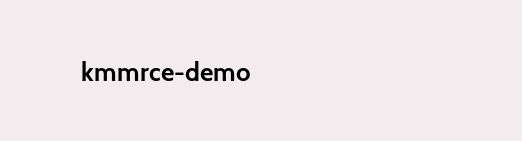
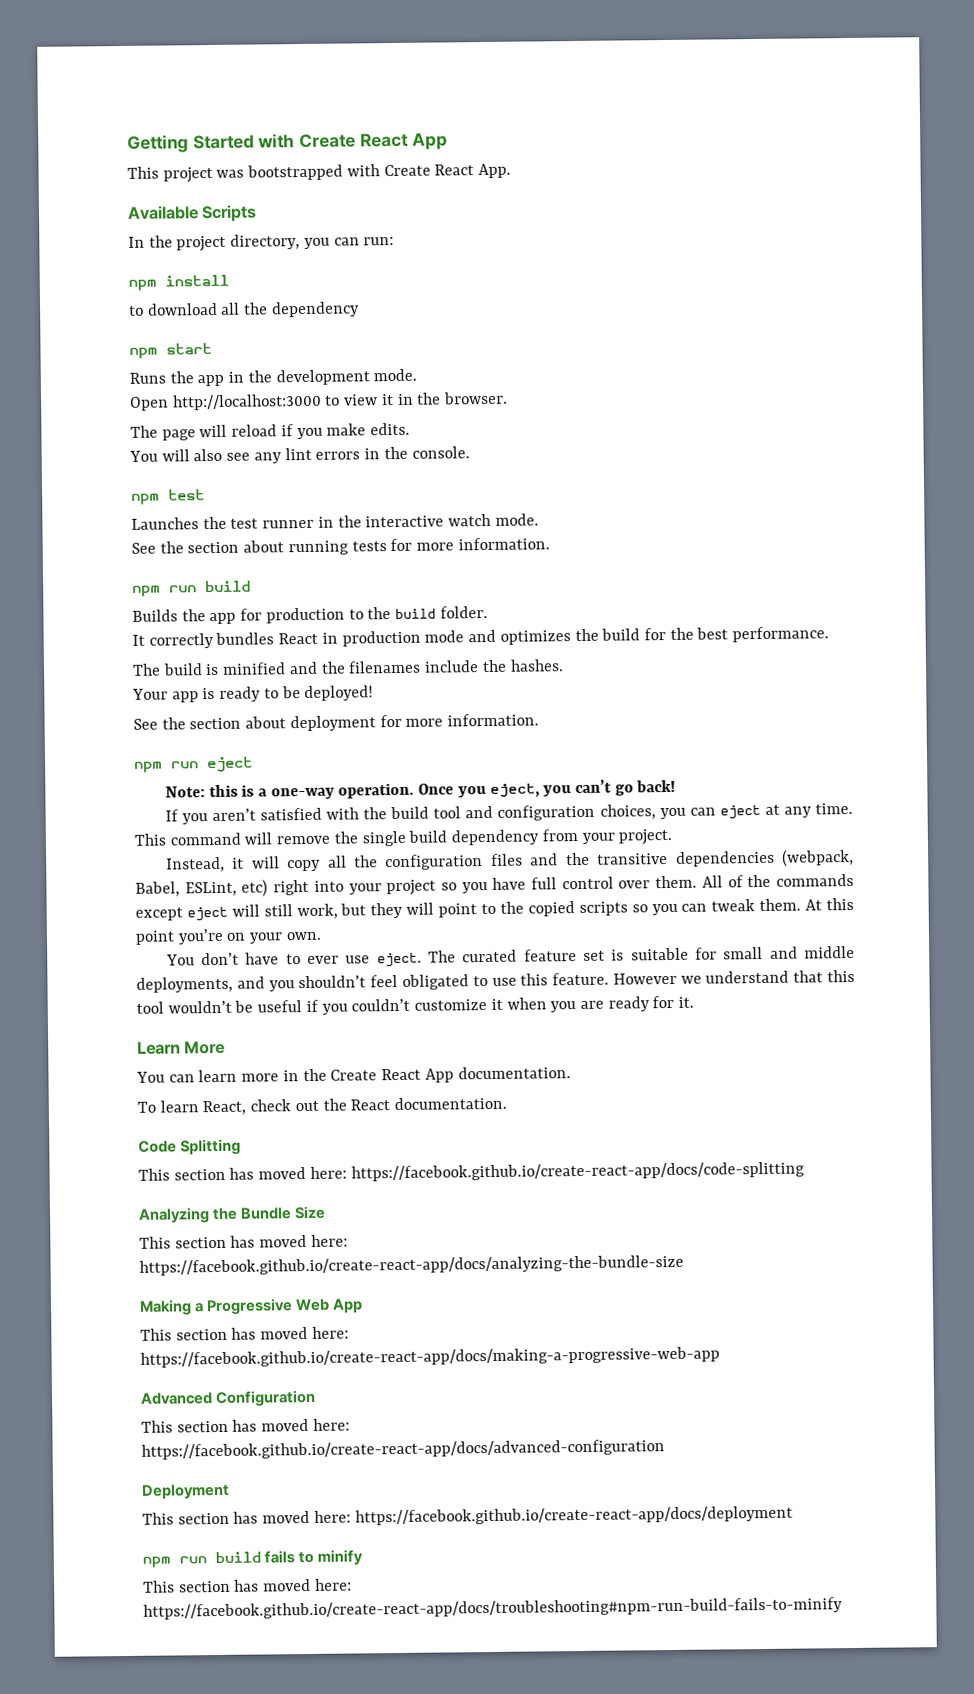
[81,61,251,81] kmmrce-demo -> [127,132,448,153] [127,163,512,183] [127,204,258,223] [128,234,395,252] [128,274,229,291] [129,301,360,318] [129,342,212,359] [129,368,418,387] [130,391,509,411] [130,422,411,441] [129,446,470,464] [131,489,205,505] [131,513,539,530] [131,537,550,556] [132,580,251,597] [132,605,488,625] [132,626,830,649] [132,659,564,676] [132,685,374,703] [133,713,540,732] [134,756,253,773] [164,779,677,800] [164,802,853,825] [134,828,673,847] [165,848,855,873] [135,873,854,897] [135,897,855,922] [135,928,322,945] [165,945,855,968] [136,969,856,993] [136,995,695,1015] [137,1040,226,1055] [136,1066,571,1083] [137,1096,508,1116] [138,1138,242,1156] [138,1161,805,1182] [138,1205,327,1224] [139,1234,348,1249] [139,1254,684,1276] [139,1298,364,1316] [140,1326,349,1341] [140,1346,720,1368] [140,1389,317,1408] [141,1418,350,1433] [141,1439,665,1460] [141,1483,230,1499] [142,1505,793,1526] [142,1549,364,1568] [143,1578,352,1593] [143,1597,843,1620] Getting Started with Create React App // This project was bootstrapped with Create React App. // Available Scripts // In the project directory, you can run: // npm install // to download all the dependency // npm start // Runs the app in the development mode. // Open http://localhost:3000 to view it in the browser. // The page will reload if you make edits. // You will also see any lint errors in the console. // npm test // Launches the test runner in the interactive watch mode. // See the section about running tests for more information. // npm run build // Builds the app for production to the build folder. // It correctly bundles React in production mode and optimizes the build for the best performance. // The build is minified and the filenames include the hashes. // Your app is ready to be deployed! // See the section about deployment for more information. // npm run eject // Note: this is a one-way operation. Once you eject, you can’t go back! // If you aren’t satisfied with the build tool and configuration choices, you can eject at any time. This command will remove the single build dependency from your project. // Instead, it will copy all the configuration files and the transitive dependencies (webpack, Babel, ESLint, etc) right into your project so you have full control over them. All of the commands except eject will still work, but they will point to the copied scripts so you can tweak them. At this point you’re on your own. // You don’t have to ever use eject. The curated feature set is suitable for small and middle deployments, and you shouldn’t feel obligated to use this feature. However we understand that this tool wouldn’t be useful if you couldn’t customize it when you are ready for it. // Learn More // You can learn more in the Create React App documentation. // To learn React, check out the React documentation. // Code Splitting // This section has moved here: https://facebook.github.io/create-react-app/docs/code-splitting // Analyzing the Bundle Size // This section has moved here: https://facebook.github.io/create-react-app/docs/analyzing-the-bundle-size // Making a Progressive Web App // This section has moved here: https://facebook.github.io/create-react-app/docs/making-a-progressive-web-app // Advanced Configuration // This section has moved here: https://facebook.github.io/create-react-app/docs/advanced-configuration // Deployment // This section has moved here: https://facebook.github.io/create-react-app/docs/deployment // npm run build fails to minify // This section has moved here: https://facebook.github.io/create-react-app/docs/troubleshooting#npm-run-build-fails-to-minify

